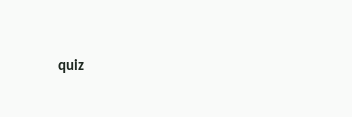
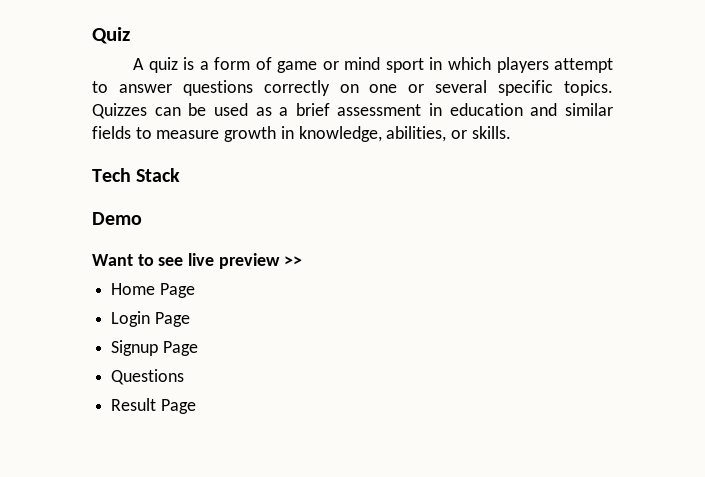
[58,59,84,73] quiz -> [92,27,130,44] [133,57,613,73] [92,80,614,96] [92,103,613,119] [92,126,511,142] [92,168,181,182] [92,212,142,225] [92,253,302,269] [111,283,195,298] [111,311,190,327] [111,340,198,356] [111,369,185,385] [111,398,196,414] Quiz // A quiz is a form of game or mind sport in which players attempt to answer questions correctly on one or several specific topics. Quizzes can be used as a brief assessment in education and similar fields to measure growth in knowledge, abilities, or skills. // Tech Stack // Demo // Want to see live preview >> // Home Page // Login Page // Signup Page // Questions // Result Page

